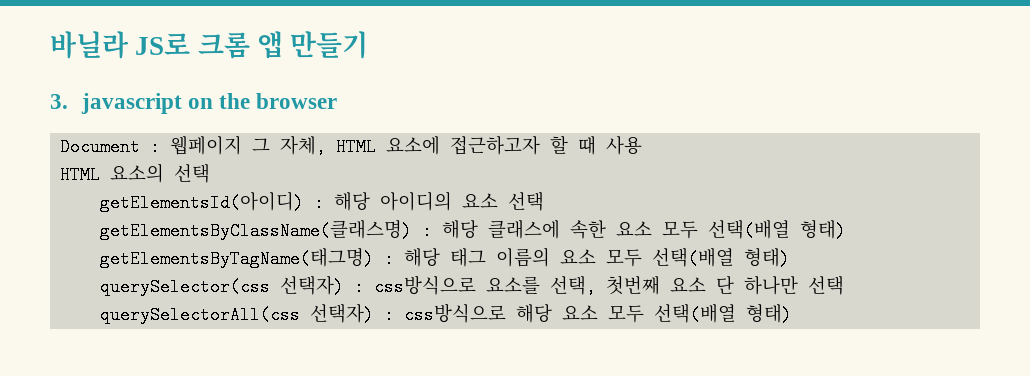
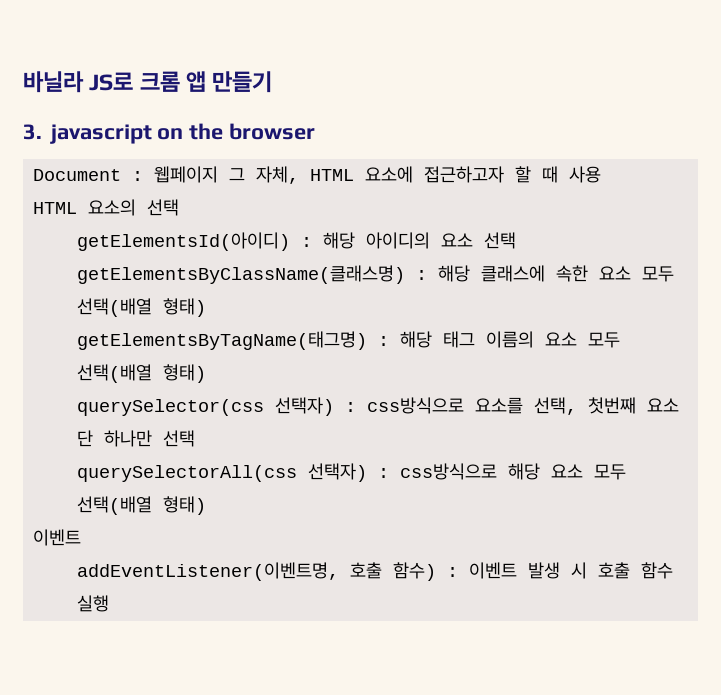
(792, 314) none -> [33,529,82,546] [77,562,674,581] [77,595,110,612] // 이벤트 // addEventListener(이벤트명, 호출 함수) : 이벤트 발생 시 호출 함수 실행

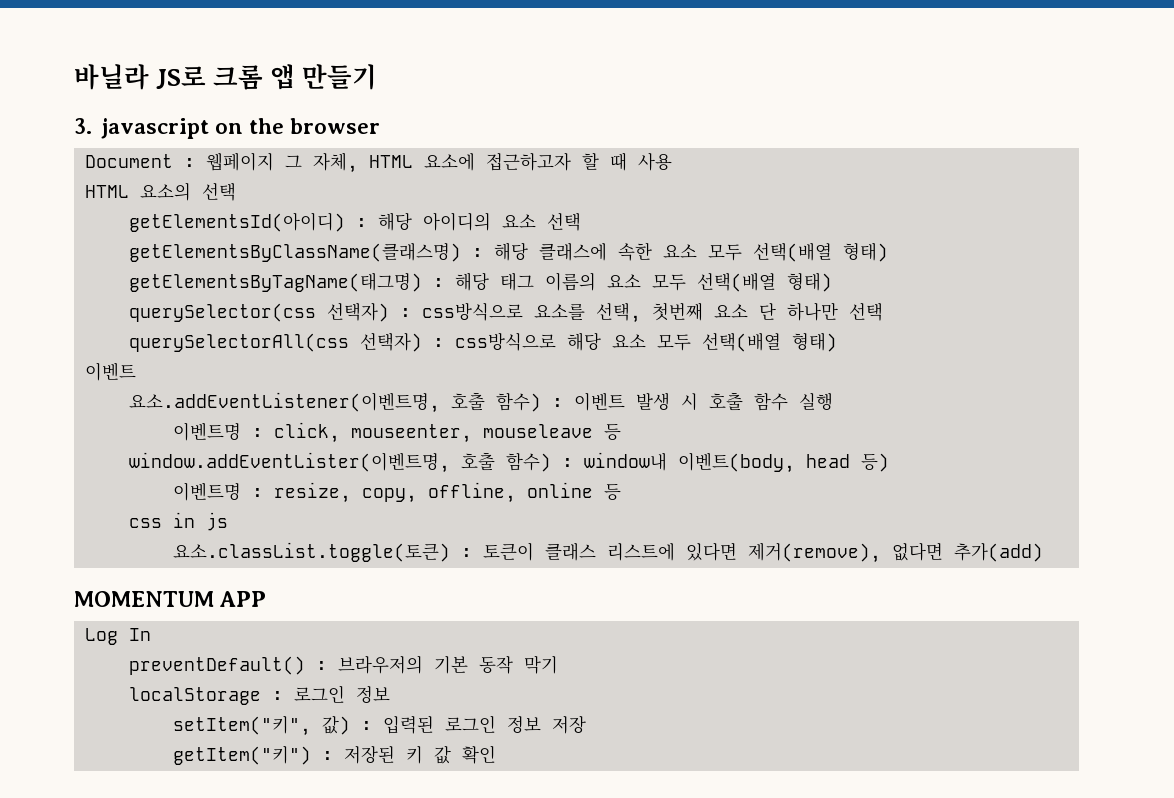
[77,562,340,581] addEventListener(이벤트명, -> [128,392,440,413] 요소.addEventListener(이벤트명,
(110, 603) none -> [172,422,621,443] [128,452,889,473] [172,482,621,503] [128,512,228,531] [172,542,1043,563] [74,591,267,607] [84,628,151,645] [128,655,558,675] [128,685,390,705] [172,715,586,736] [172,745,496,765] // 이벤트명 : click, mouseenter, mouseleave 등 // window.addEventLister(이벤트명, 호출 함수) : window내 이벤트(body, head 등) // 이벤트명 : resize, copy, offline, online 등 // css in js // 요소.classList.toggle(토큰) : 토큰이 클래스 리스트에 있다면 제거(remove), 없다면 추가(add) // MOMENTUM APP // Log In // preventDefault() : 브라우저의 기본 동작 막기 // localStorage : 로그인 정보 // setItem("키", 값) : 입력된 로그인 정보 저장 // getItem("키") : 저장된 키 값 확인

